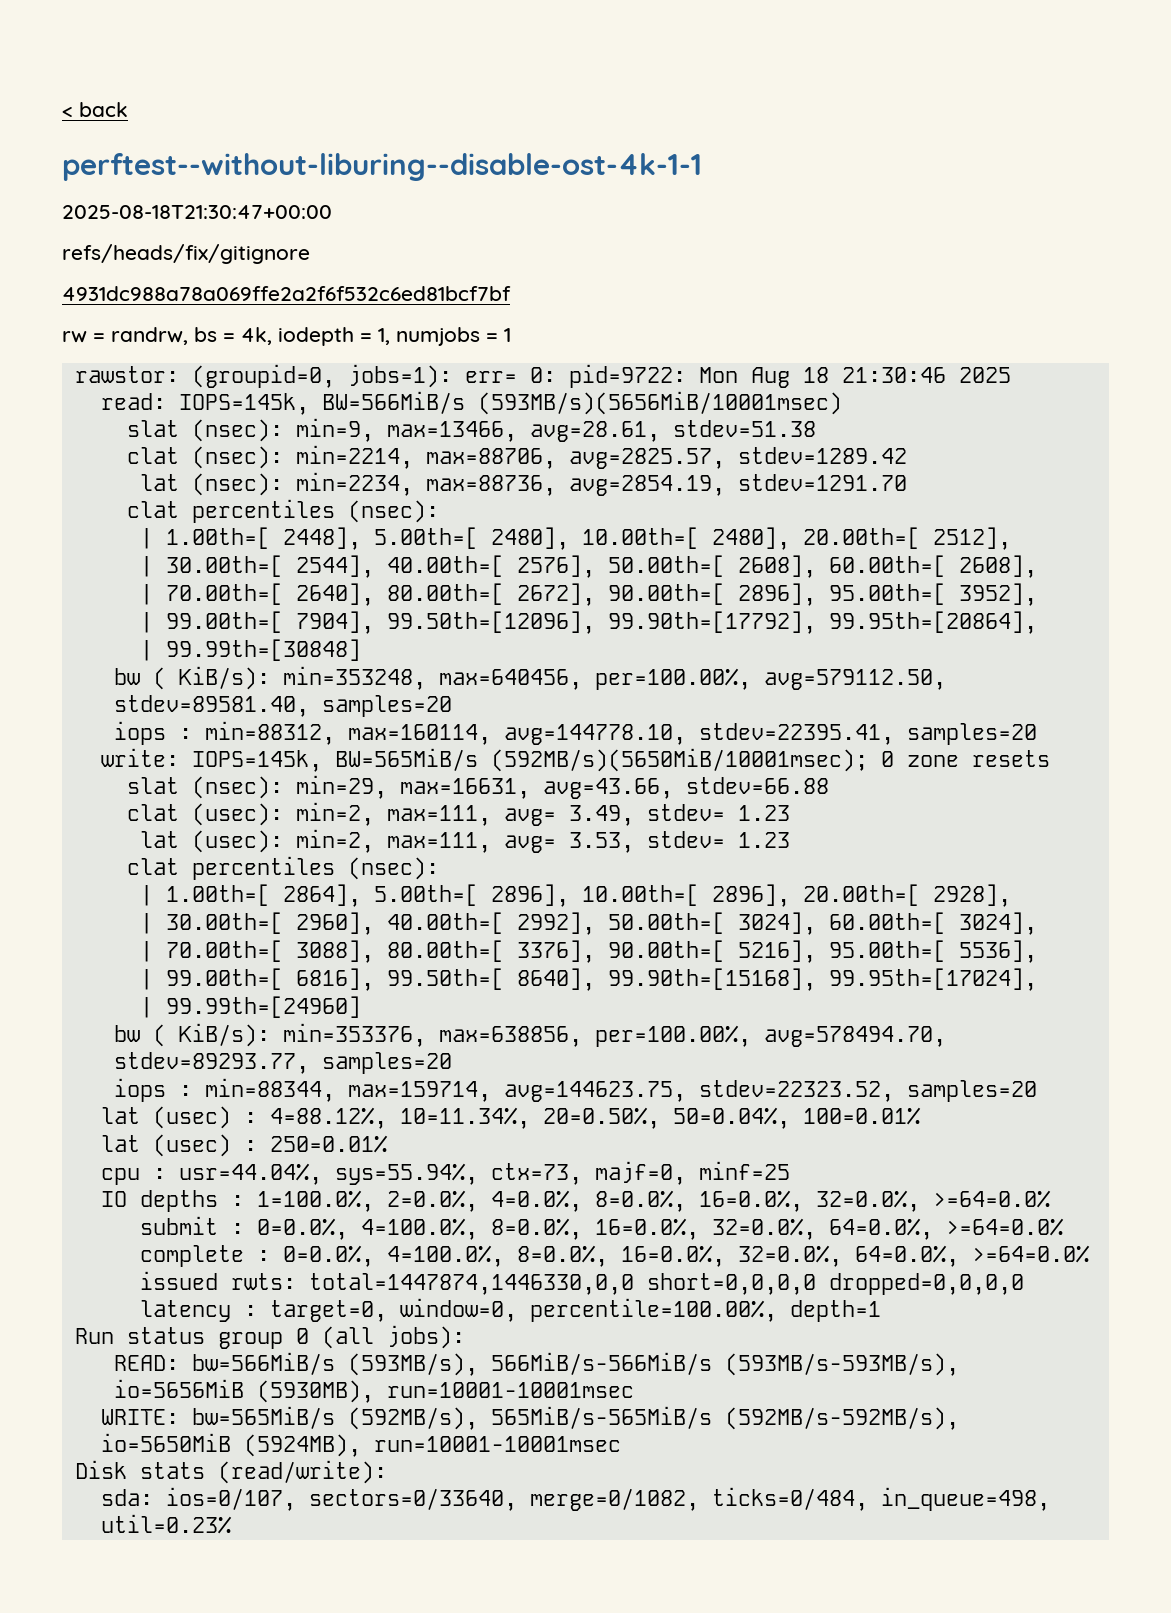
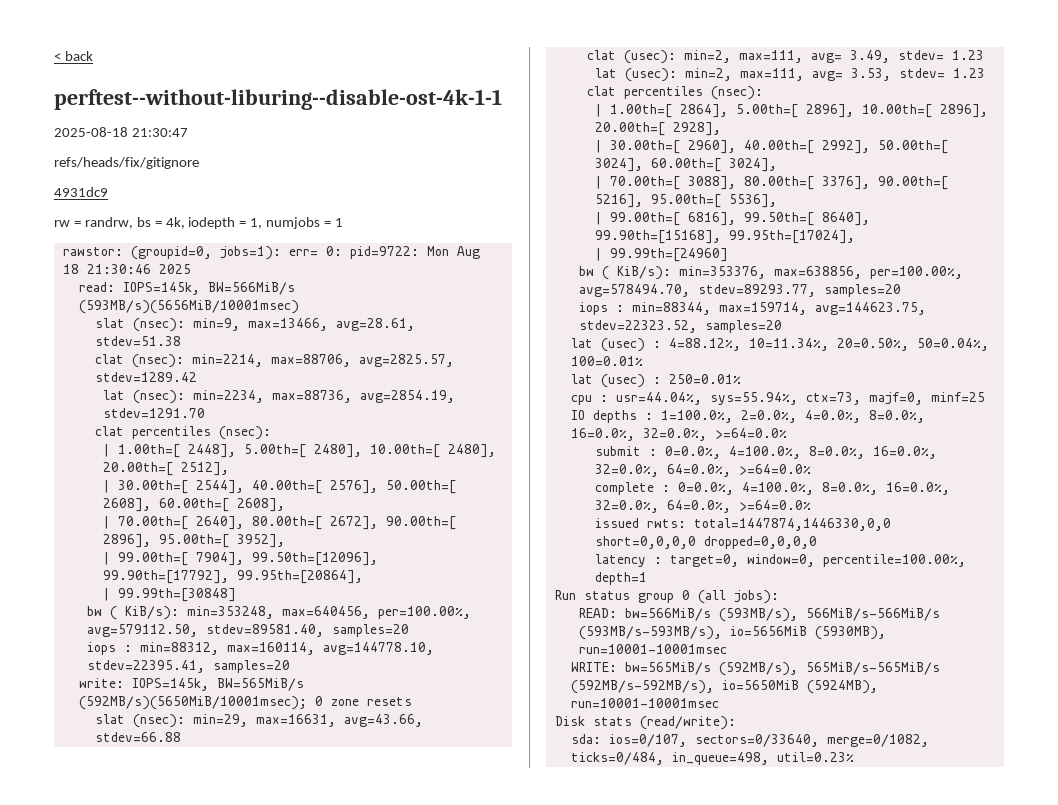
[62,205,332,219] 2025-08-18T21:30:47+00:00 -> [54,127,188,137] 2025-08-18 21:30:47
[62,286,511,301] 4931dc988a78a069ffe2a2f6f532c6ed81bcf7bf -> [54,187,108,197] 4931dc9

